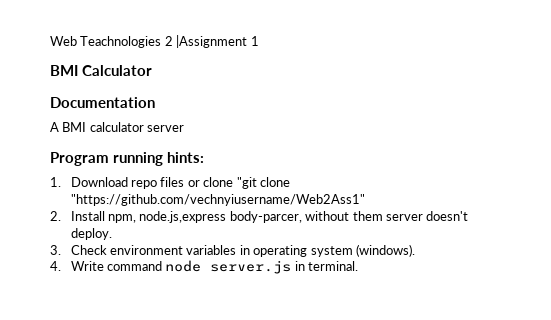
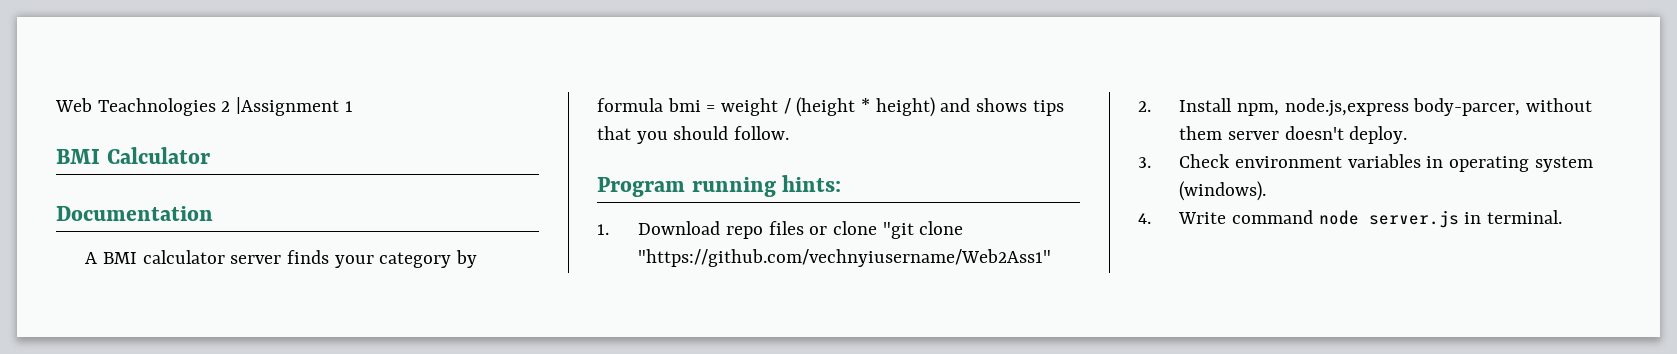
(185, 128) none -> [286,250,477,268] [597,97,1064,117] [597,126,790,144] finds your category by formula bmi = weight / (height * height) and shows tips that you should follow.

